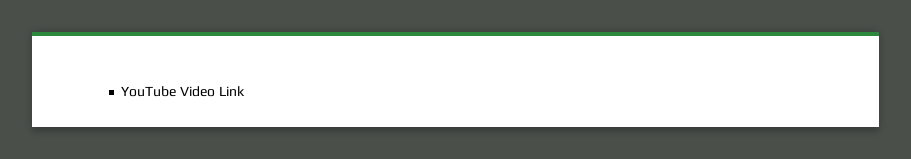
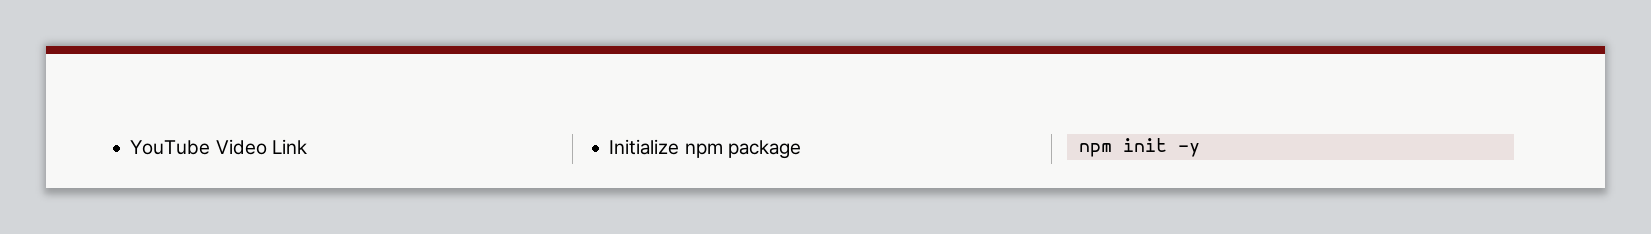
(245, 91) none -> [609,139,801,159] [1078,138,1200,157] // Initialize npm package // npm init -y

